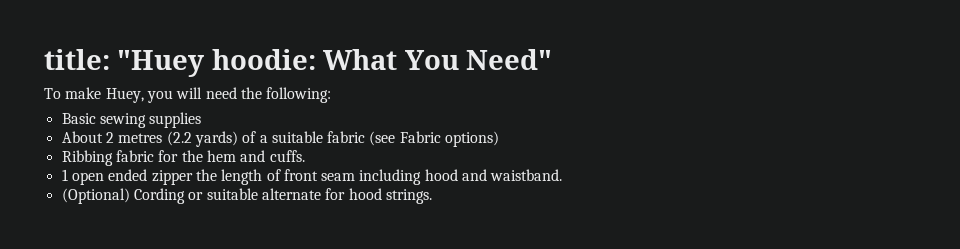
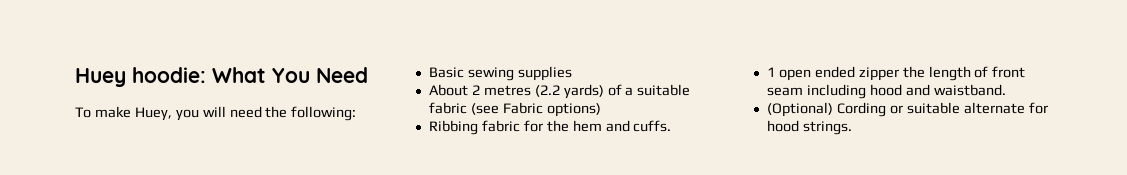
[44,49,205,77] title: "Huey -> [75,68,126,87] Huey
[466,49,553,70] Need" -> [316,67,368,83] Need

